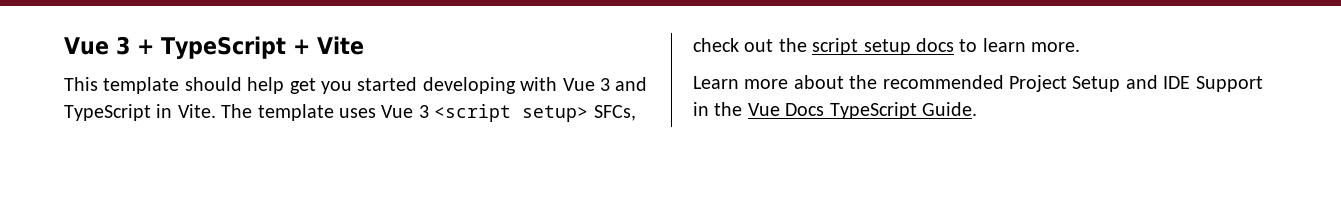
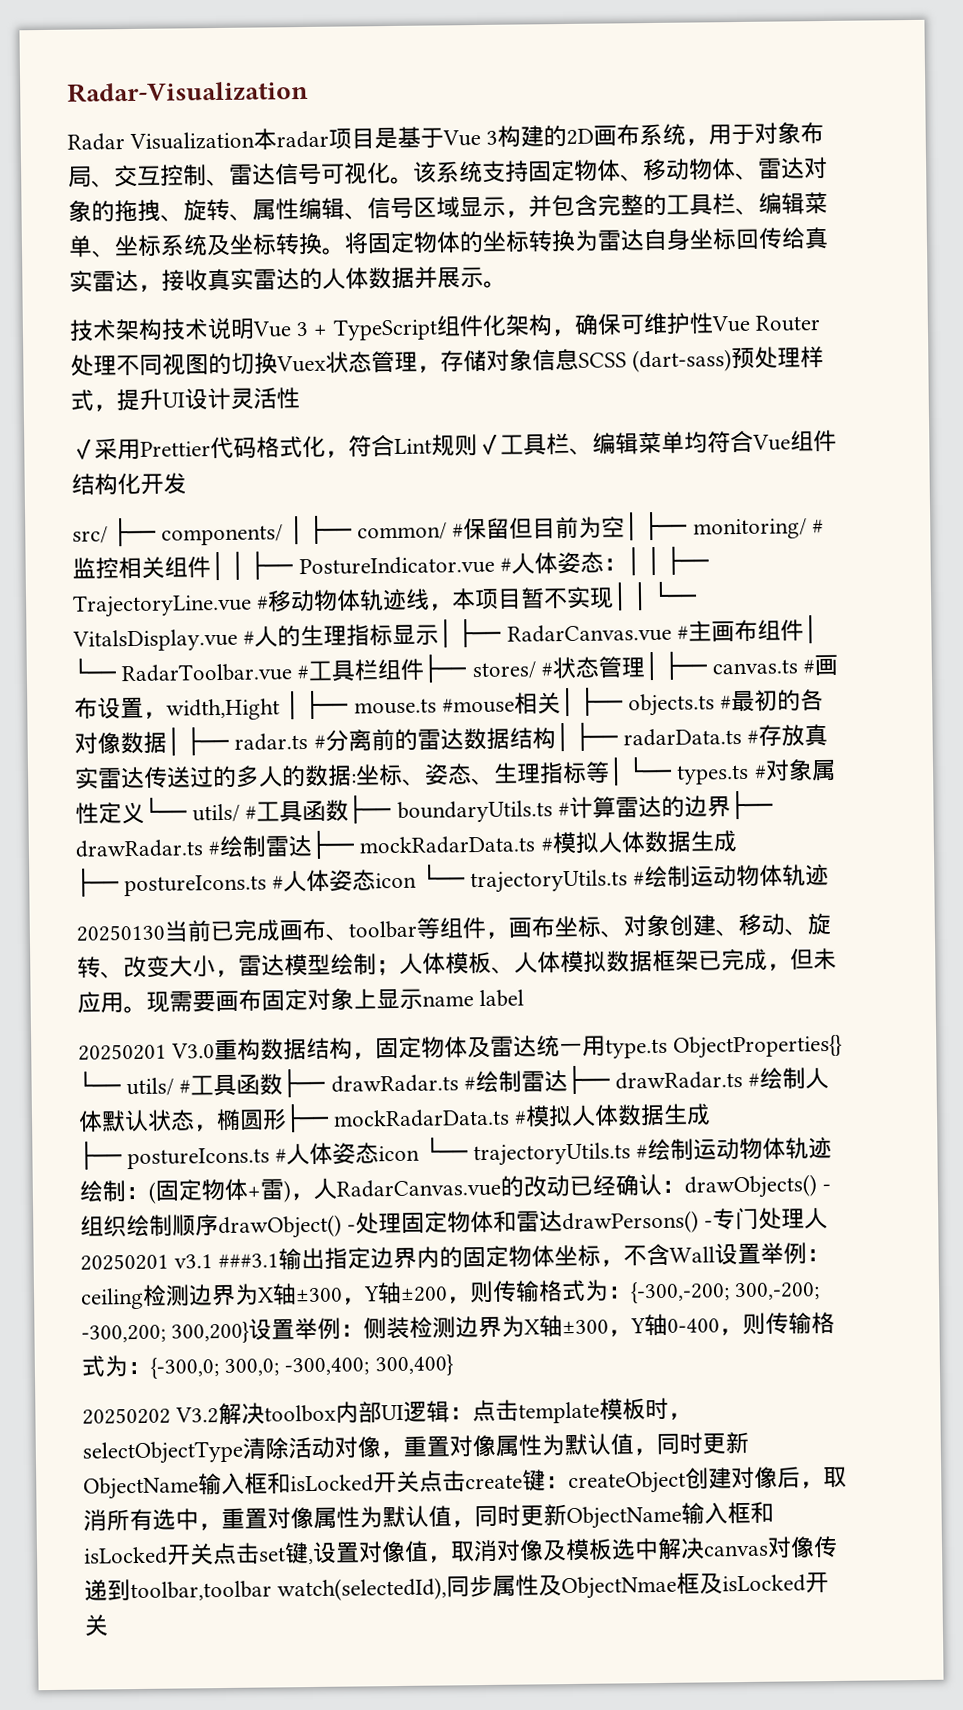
[64,36,364,59] [64,77,648,94] [64,104,636,122] [693,38,1081,55] [693,75,1263,92] [693,102,977,119] Vue 3 + TypeScript + Vite // This template should help get you started developing with Vue 3 and TypeScript in Vite. The template uses Vue 3 <script setup> SFCs, check out the script setup docs to learn more. // Learn more about the recommended Project Setup and IDE Support in the Vue Docs TypeScript Guide. -> [67,80,309,103] [67,121,825,151] [68,156,828,188] [68,191,828,223] [68,226,829,258] [69,266,507,293] [69,312,820,342] [70,346,825,377] [70,387,300,412] [71,429,837,461] [71,472,187,496] [72,511,824,548] [72,546,711,582] [72,581,698,618] [72,615,818,652] [73,651,839,684] [74,687,825,721] [74,722,829,757] [74,756,836,790] [75,790,774,825] [75,830,737,860] [76,863,830,898] [76,912,831,943] [77,947,837,979] [77,987,525,1014] [78,1034,844,1061] [78,1065,830,1099] [78,1103,712,1134] [79,1136,833,1171] [79,1173,832,1204] [80,1207,829,1240] [80,1242,831,1271] [80,1279,821,1310] [81,1311,836,1344] [81,1354,454,1379] [82,1397,693,1426] [82,1431,749,1465] [83,1466,847,1500] [83,1501,774,1532] [83,1535,838,1566] [84,1572,830,1602] [84,1614,108,1637] Radar-Visualization // Radar Visualization本radar项目是基于Vue 3构建的2D画布系统，用于对象布局、交互控制、雷达信号可视化。该系统支持固定物体、移动物体、雷达对象的拖拽、旋转、属性编辑、信号区域显示，并包含完整的工具栏、编辑菜单、坐标系统及坐标转换。将固定物体的坐标转换为雷达自身坐标回传给真实雷达，接收真实雷达的人体数据并展示。 // 技术架构技术说明Vue 3 + TypeScript组件化架构，确保可维护性Vue Router处理不同视图的切换Vuex状态管理，存储对象信息SCSS (dart-sass)预处理样式，提升UI设计灵活性 // ✓采用Prettier代码格式化，符合Lint规则✓工具栏、编辑菜单均符合Vue组件结构化开发 // src/ ├── components/ │ ├── common/ #保留但目前为空│ ├── monitoring/ #监控相关组件│ │ ├── PostureIndicator.vue #人体姿态：│ │ ├── TrajectoryLine.vue #移动物体轨迹线，本项目暂不实现│ │ └── VitalsDisplay.vue #人的生理指标显示│ ├── RadarCanvas.vue #主画布组件│ └── RadarToolbar.vue #工具栏组件├── stores/ #状态管理│ ├── canvas.ts #画布设置，width,Hight │ ├── mouse.ts #mouse相关│ ├── objects.ts #最初的各对像数据│ ├── radar.ts #分离前的雷达数据结构│ ├── radarData.ts #存放真实雷达传送过的多人的数据:坐标、姿态、生理指标等│ └── types.ts #对象属性定义└── utils/ #工具函数├── boundaryUtils.ts #计算雷达的边界├── drawRadar.ts #绘制雷达├── mockRadarData.ts #模拟人体数据生成 // ├── postureIcons.ts #人体姿态icon └── trajectoryUtils.ts #绘制运动物体轨迹 // 20250130当前已完成画布、toolbar等组件，画布坐标、对象创建、移动、旋转、改变大小，雷达模型绘制；人体模板、人体模拟数据框架已完成，但未应用。现需要画布固定对象上显示name label // 20250201 V3.0重构数据结构，固定物体及雷达统一用type.ts ObjectProperties{} └── utils/ #工具函数├── drawRadar.ts #绘制雷达├── drawRadar.ts #绘制人体默认状态，椭圆形├── mockRadarData.ts #模拟人体数据生成 // ├── postureIcons.ts #人体姿态icon └── trajectoryUtils.ts #绘制运动物体轨迹绘制：(固定物体+雷)，人RadarCanvas.vue的改动已经确认：drawObjects() -组织绘制顺序drawObject() -处理固定物体和雷达drawPersons() -专门处理人20250201 v3.1 ###3.1输出指定边界内的固定物体坐标，不含Wall设置举例：ceiling检测边界为X轴±300，Y轴±200，则传输格式为：{-300,-200; 300,-200; -300,200; 300,200}设置举例：侧装检测边界为X轴±300，Y轴0-400，则传输格式为：{-300,0; 300,0; -300,400; 300,400} // 20250202 V3.2解决toolbox内部UI逻辑：点击template模板时，selectObjectType清除活动对像，重置对像属性为默认值，同时更新ObjectName输入框和isLocked开关点击create键：createObject创建对像后，取消所有选中，重置对像属性为默认值，同时更新ObjectName输入框和isLocked开关点击set键,设置对像值，取消对像及模板选中解决canvas对像传递到toolbar,toolbar watch(selectedId),同步属性及ObjectNmae框及isLocked开关

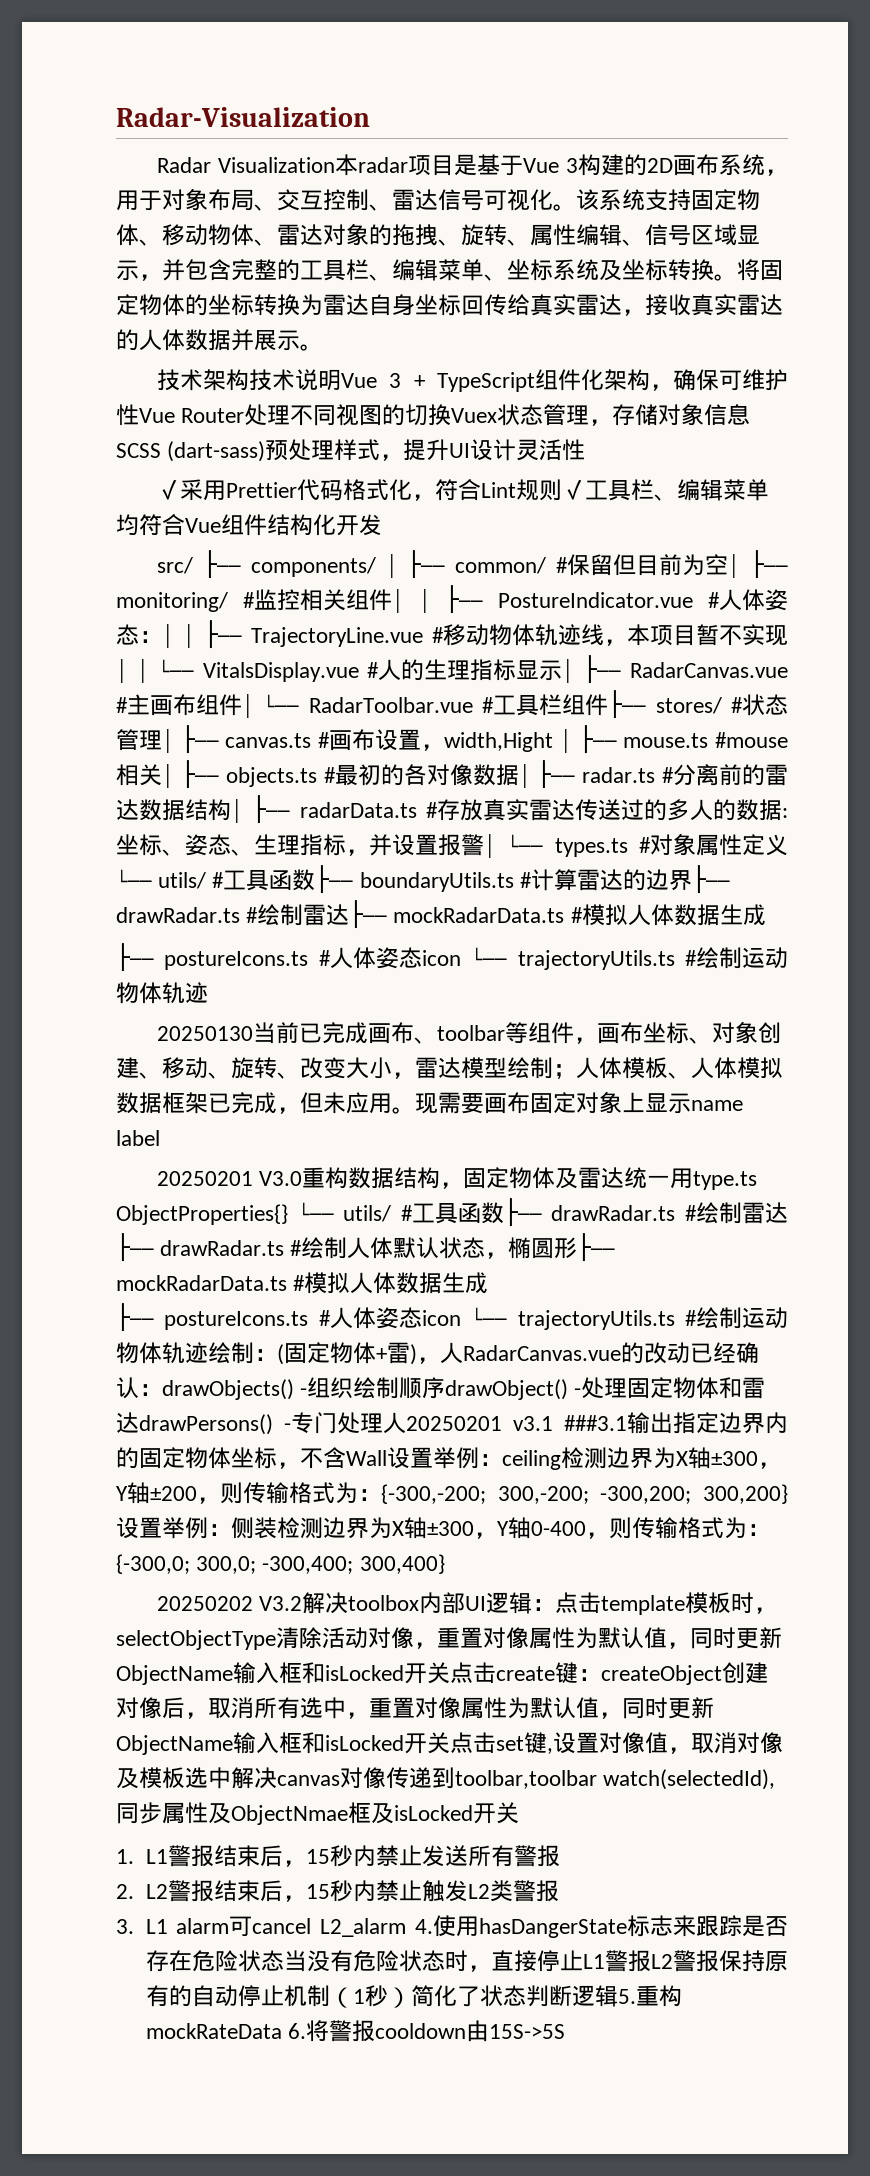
[585,761,610,783] 等 -> [346,834,484,856] ，并设置报警
(108, 1625) none -> [116,1845,560,1867] [116,1880,559,1902] [116,1915,788,1938] [145,1950,788,1972] [145,1985,682,2008] [145,2020,565,2042] // 1. L1警报结束后，15秒内禁止发送所有警报 // 2. L2警报结束后，15秒内禁止触发L2类警报 // 3. L1 alarm可cancel L2_alarm 4.使用hasDangerState标志来跟踪是否存在危险状态当没有危险状态时，直接停止L1警报L2警报保持原有的自动停止机制（1秒）简化了状态判断逻辑5.重构mockRateData 6.将警报cooldown由15S->5S

